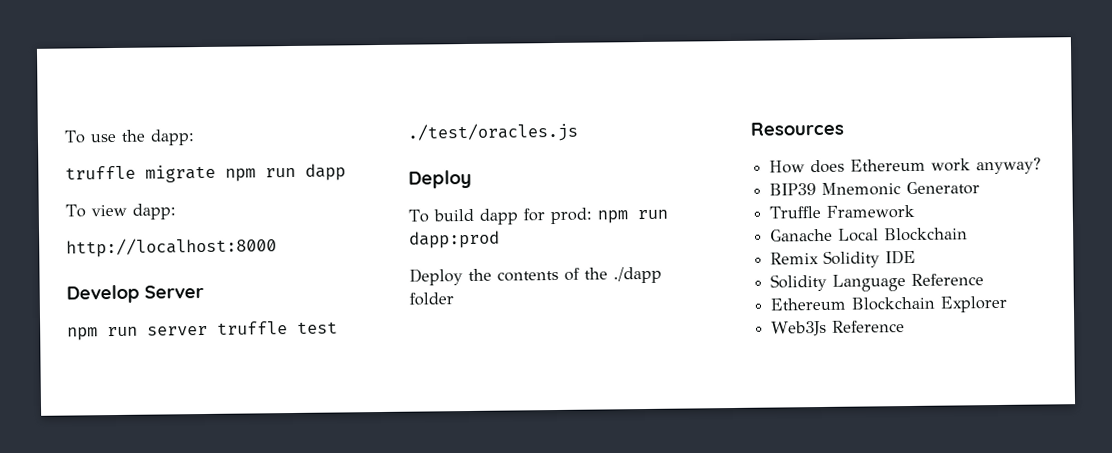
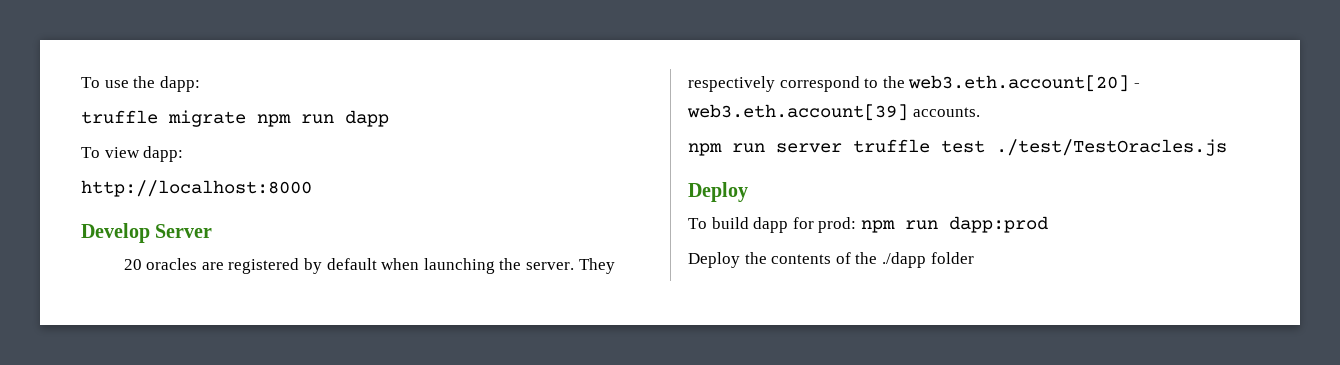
(204, 292) none -> [123,258,615,274] [688,75,1140,92] [687,104,980,121] // 20 oracles are registered by default when launching the server. They respectively correspond to the web3.eth.account[20] - web3.eth.account[39] accounts.
[407,122,579,143] ./test/oracles.js -> [996,139,1227,156] ./test/TestOracles.js
[750,121,844,136] [769,157,1042,175] [769,181,981,196] [769,204,916,219] [770,227,969,242] [770,249,917,268] [770,273,985,292] [770,295,1008,313] [771,320,906,337] // Resources // How does Ethereum work anyway? // BIP39 Mnemonic Generator // Truffle Framework // Ganache Local Blockchain // Remix Solidity IDE // Solidity Language Reference // Ethereum Blockchain Explorer // Web3Js Reference -> (974, 258) none

